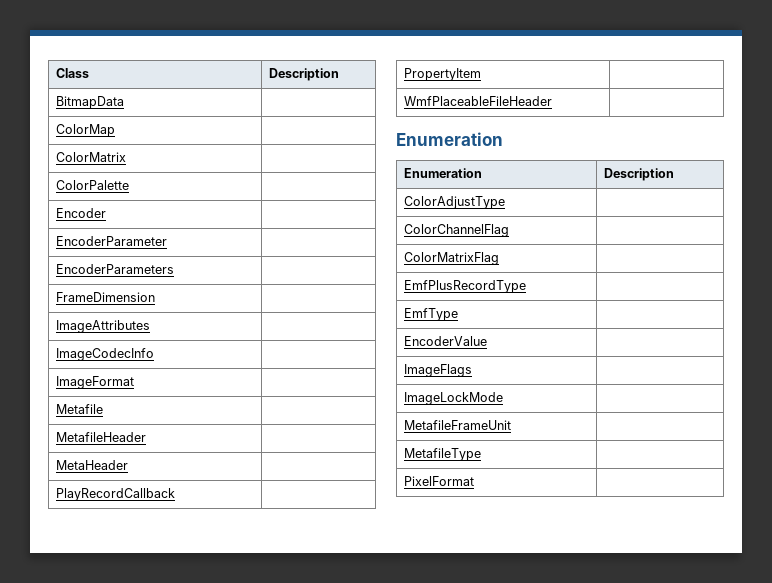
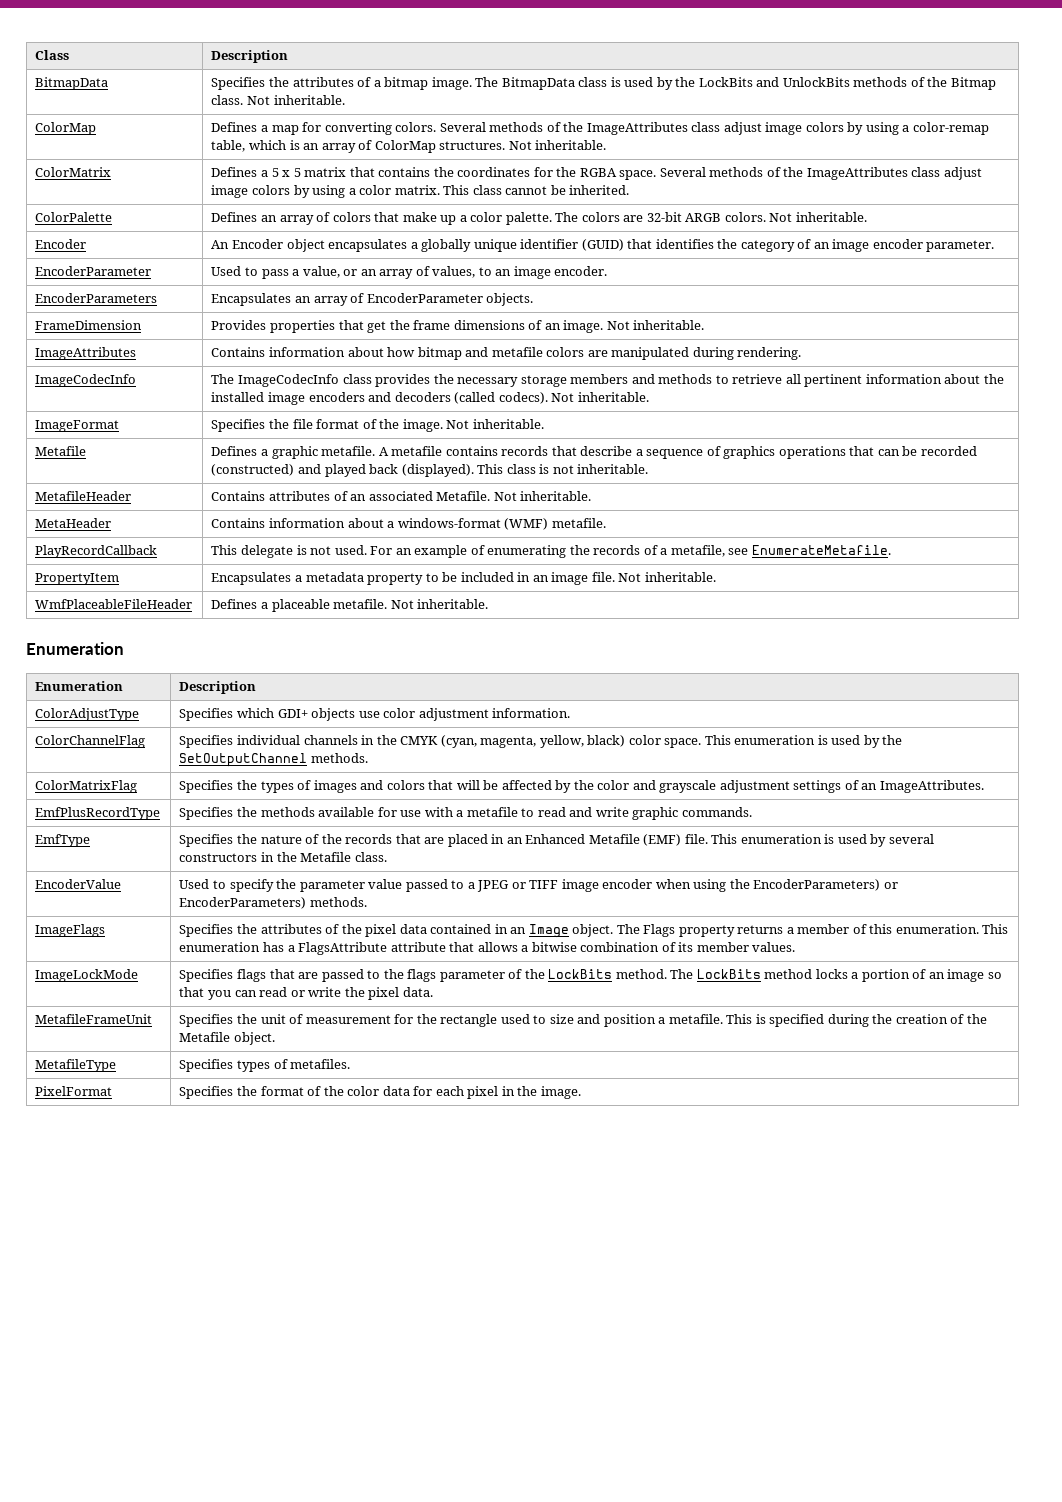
[56,124,116,137] [56,152,127,162] [56,180,130,190] [56,208,107,218] [56,236,168,246] [56,264,175,274] [56,292,156,302] [56,320,151,333] [56,348,155,361] [56,376,135,389] [56,404,104,414] [56,432,147,442] [56,460,129,470] [56,488,176,501] [404,68,482,81] [404,96,553,106] [396,132,503,146] [404,168,483,178] [604,168,675,181] [404,196,506,209] [404,224,510,237] [404,252,500,265] [404,280,527,293] [404,308,459,321] [404,336,488,346] [404,364,473,377] [404,392,504,405] [404,420,512,430] [404,448,482,461] [404,476,475,486] // ColorMap | // ColorMatrix | // ColorPalette | // Encoder | // EncoderParameter | // EncoderParameters | // FrameDimension | // ImageAttributes | // ImageCodecInfo | // ImageFormat | // Metafile | // MetafileHeader | // MetaHeader | // PlayRecordCallback | // PropertyItem | // WmfPlaceableFileHeader | // Enumeration // Enumeration | Description // ColorAdjustType | // ColorChannelFlag | // ColorMatrixFlag | // EmfPlusRecordType | // EmfType | // EncoderValue | // ImageFlags | // ImageLockMode | // MetafileFrameUnit | // MetafileType | // PixelFormat | -> [211,77,996,90] [211,95,345,105] [35,122,97,135] [211,122,989,135] [211,140,607,153] [35,167,112,177] [211,167,982,180] [211,185,630,198] [35,212,113,222] [211,212,867,225] [35,239,87,249] [211,239,995,252] [35,266,152,276] [211,266,608,279] [35,293,158,303] [211,293,534,306] [35,320,143,330] [211,320,705,333] [35,347,137,360] [211,347,802,360] [35,374,137,387] [211,374,1004,387] [211,392,649,405] [35,420,120,432] [211,419,544,432] [35,446,87,456] [211,446,977,459] [211,464,649,477] [35,491,132,501] [211,491,592,501] [35,518,112,528] [211,518,606,530] [35,545,158,558] [211,545,891,558] [35,573,120,585] [211,572,716,585] [35,599,193,609] [211,599,489,612] [26,642,124,655] [35,681,124,691] [179,681,257,694] [35,708,140,721] [179,708,571,721] [35,735,146,748] [179,735,903,748] [179,753,368,767] [35,780,138,793] [179,780,984,793] [35,807,161,820] [179,807,752,820] [35,834,91,847] [179,834,934,847] [179,852,387,862] [35,879,122,889] [179,879,898,892] [179,897,367,909] [35,924,106,937] [179,924,1009,938] [179,942,796,955] [35,969,139,982] [179,969,1002,982] [179,987,433,1000] [35,1014,153,1024] [179,1014,987,1027] [179,1032,275,1045] [35,1059,117,1072] [179,1059,351,1072] [35,1086,113,1096] [179,1086,581,1099] Specifies the attributes of a bitmap image. The BitmapData class is used by the LockBits and UnlockBits methods of the Bitmap class. Not inheritable. // ColorMap | Defines a map for converting colors. Several methods of the ImageAttributes class adjust image colors by using a color-remap table, which is an array of ColorMap structures. Not inheritable. // ColorMatrix | Defines a 5 x 5 matrix that contains the coordinates for the RGBA space. Several methods of the ImageAttributes class adjust image colors by using a color matrix. This class cannot be inherited. // ColorPalette | Defines an array of colors that make up a color palette. The colors are 32-bit ARGB colors. Not inheritable. // Encoder | An Encoder object encapsulates a globally unique identifier (GUID) that identifies the category of an image encoder parameter. // EncoderParameter | Used to pass a value, or an array of values, to an image encoder. // EncoderParameters | Encapsulates an array of EncoderParameter objects. // FrameDimension | Provides properties that get the frame dimensions of an image. Not inheritable. // ImageAttributes | Contains information about how bitmap and metafile colors are manipulated during rendering. // ImageCodecInfo | The ImageCodecInfo class provides the necessary storage members and methods to retrieve all pertinent information about the installed image encoders and decoders (called codecs). Not inheritable. // ImageFormat | Specifies the file format of the image. Not inheritable. // Metafile | Defines a graphic metafile. A metafile contains records that describe a sequence of graphics operations that can be recorded (constructed) and played back (displayed). This class is not inheritable. // MetafileHeader | Contains attributes of an associated Metafile. Not inheritable. // MetaHeader | Contains information about a windows-format (WMF) metafile. // PlayRecordCallback | This delegate is not used. For an example of enumerating the records of a metafile, see EnumerateMetafile. // PropertyItem | Encapsulates a metadata property to be included in an image file. Not inheritable. // WmfPlaceableFileHeader | Defines a placeable metafile. Not inheritable. // Enumeration // Enumeration | Description // ColorAdjustType | Specifies which GDI+ objects use color adjustment information. // ColorChannelFlag | Specifies individual channels in the CMYK (cyan, magenta, yellow, black) color space. This enumeration is used by the SetOutputChannel methods. // ColorMatrixFlag | Specifies the types of images and colors that will be affected by the color and grayscale adjustment settings of an ImageAttributes. // EmfPlusRecordType | Specifies the methods available for use with a metafile to read and write graphic commands. // EmfType | Specifies the nature of the records that are placed in an Enhanced Metafile (EMF) file. This enumeration is used by several constructors in the Metafile class. // EncoderValue | Used to specify the parameter value passed to a JPEG or TIFF image encoder when using the EncoderParameters) or EncoderParameters) methods. // ImageFlags | Specifies the attributes of the pixel data contained in an Image object. The Flags property returns a member of this enumeration. This enumeration has a FlagsAttribute attribute that allows a bitwise combination of its member values. // ImageLockMode | Specifies flags that are passed to the flags parameter of the LockBits method. The LockBits method locks a portion of an image so that you can read or write the pixel data. // MetafileFrameUnit | Specifies the unit of measurement for the rectangle used to size and position a metafile. This is specified during the creation of the Metafile object. // MetafileType | Specifies types of metafiles. // PixelFormat | Specifies the format of the color data for each pixel in the image.

